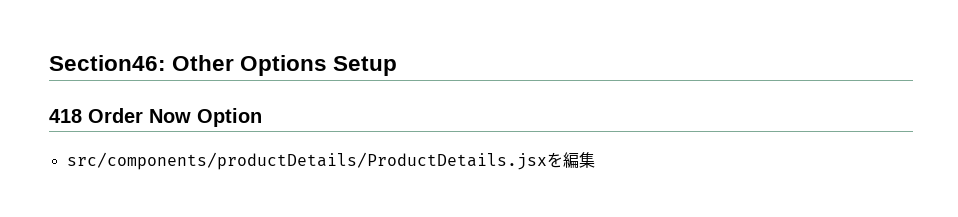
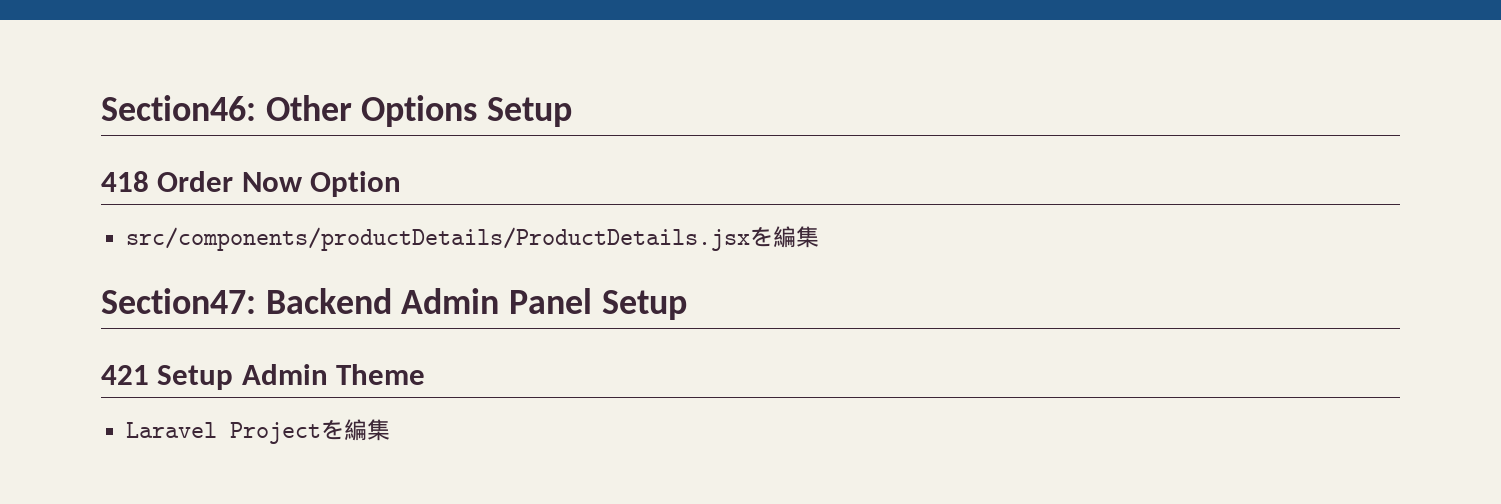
(595, 160) none -> [101,288,687,320] [101,364,426,390] [126,419,391,444] // Section47: Backend Admin Panel Setup // 421 Setup Admin Theme // Laravel Projectを編集

